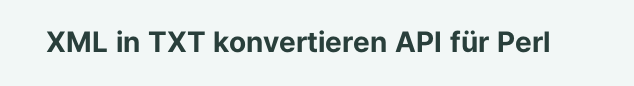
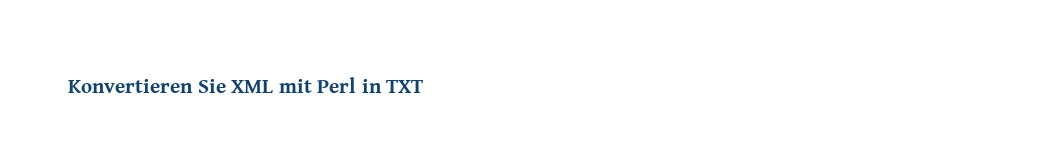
[46,30,550,53] XML in TXT konvertieren API für Perl -> [68,77,425,93] Konvertieren Sie XML mit Perl in TXT

